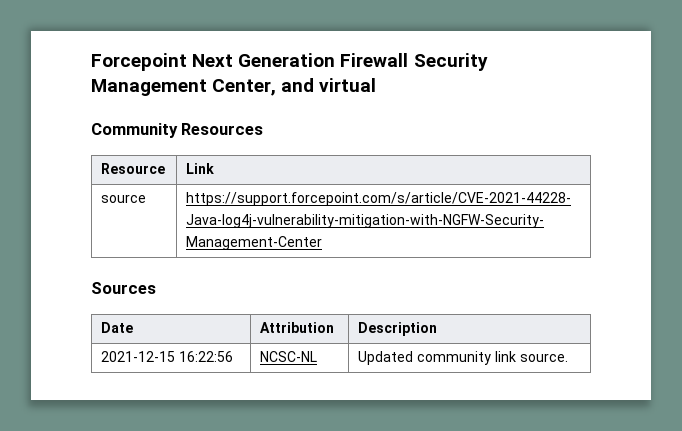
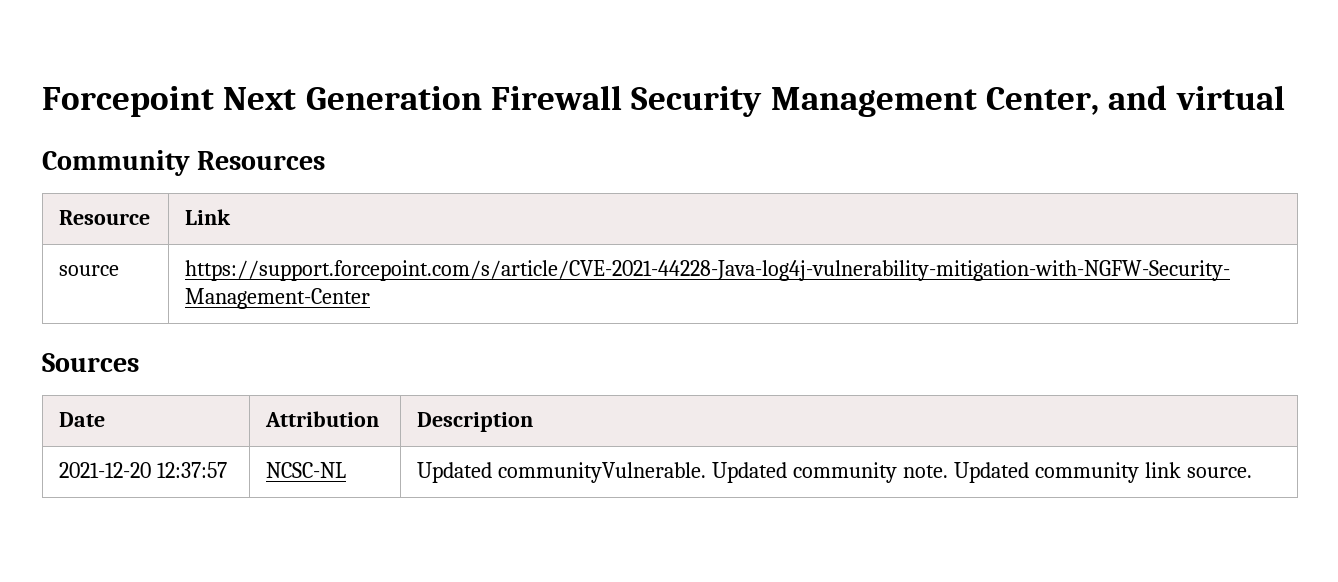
[101,351,234,362] 2021-12-15 16:22:56 -> [59,462,228,478] 2021-12-20 12:37:57
(414, 358) none -> [498,462,1029,483] communityVulnerable. Updated community note. Updated

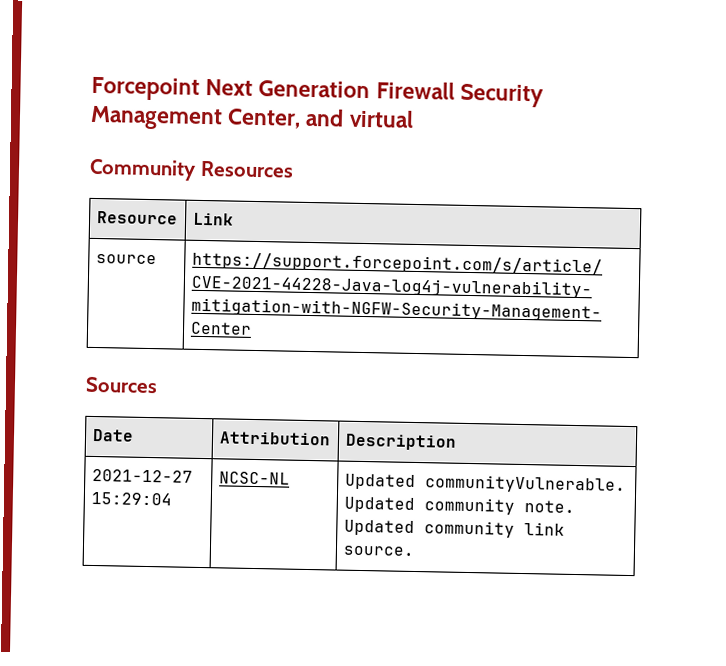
[59,462,228,478] 2021-12-20 12:37:57 -> [91,468,193,483] [90,491,172,506] 2021-12-27 15:29:04

